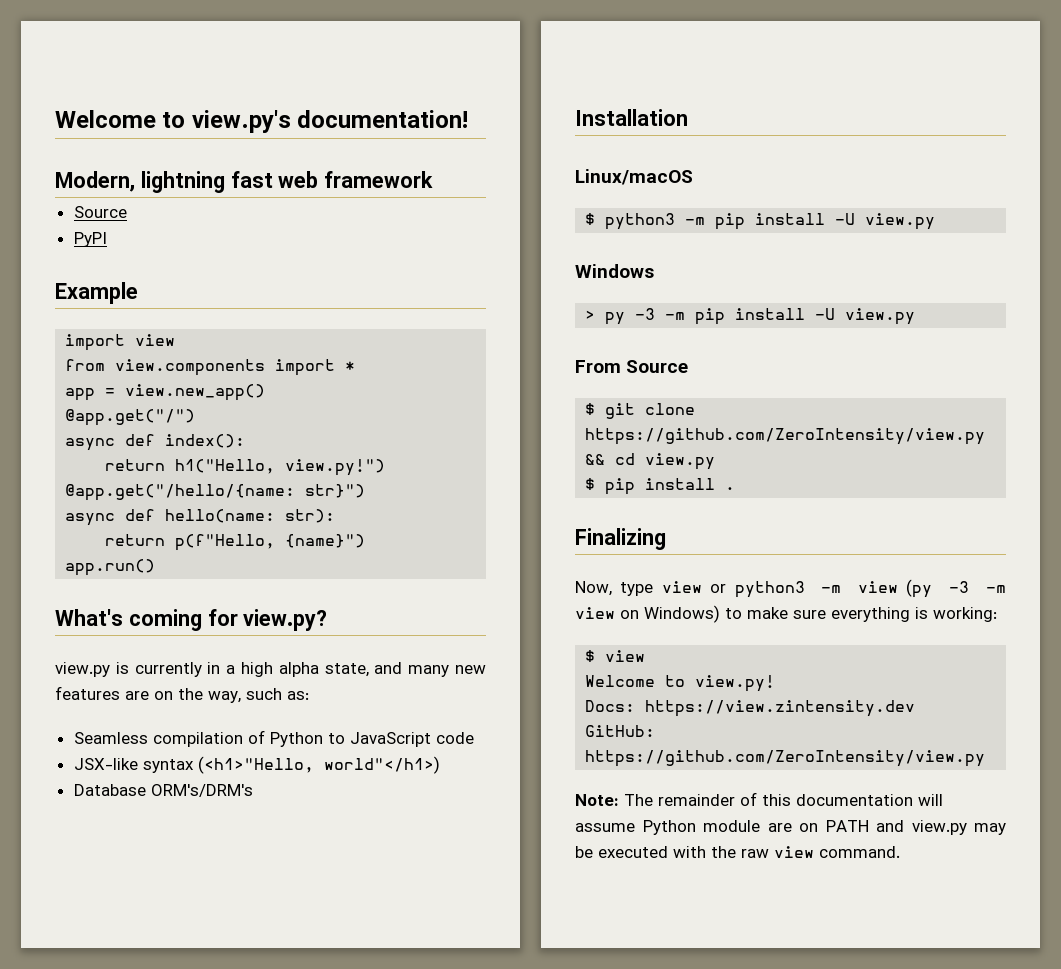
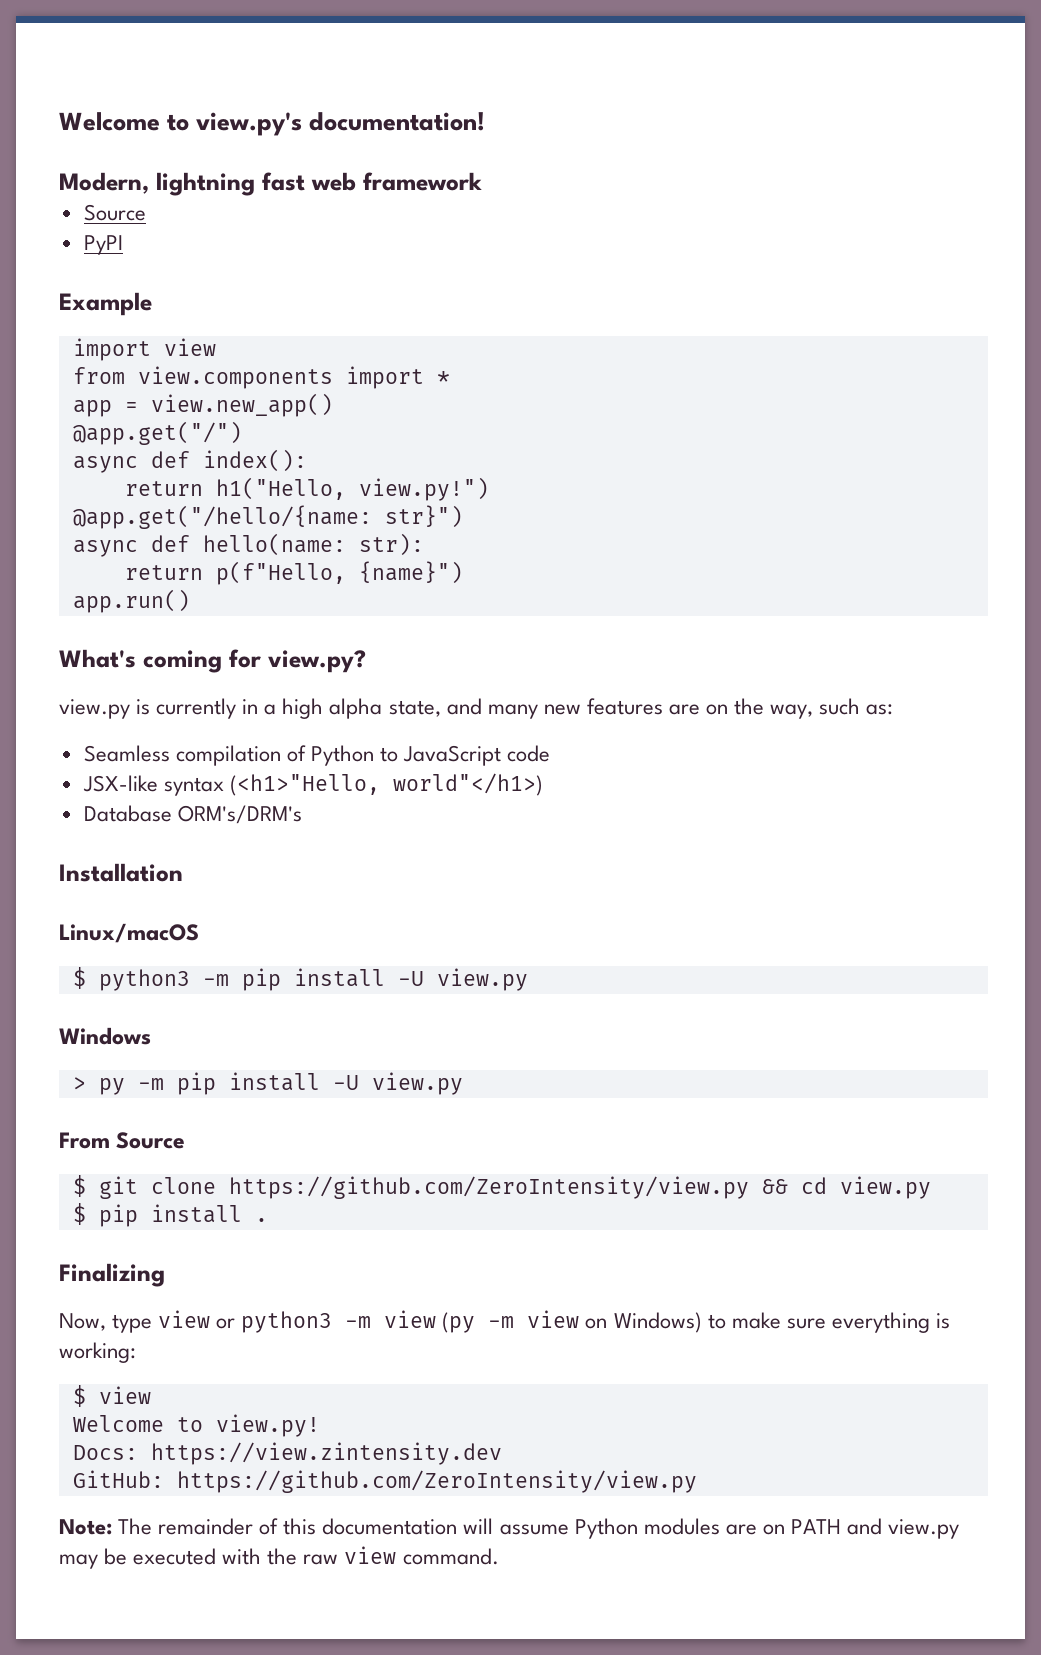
[635,308,656,320] -3 -> (125, 1086) none
[949,581,970,593] -3 -> (476, 1322) none
[703,820,760,832] module -> [643,1518,720,1535] modules

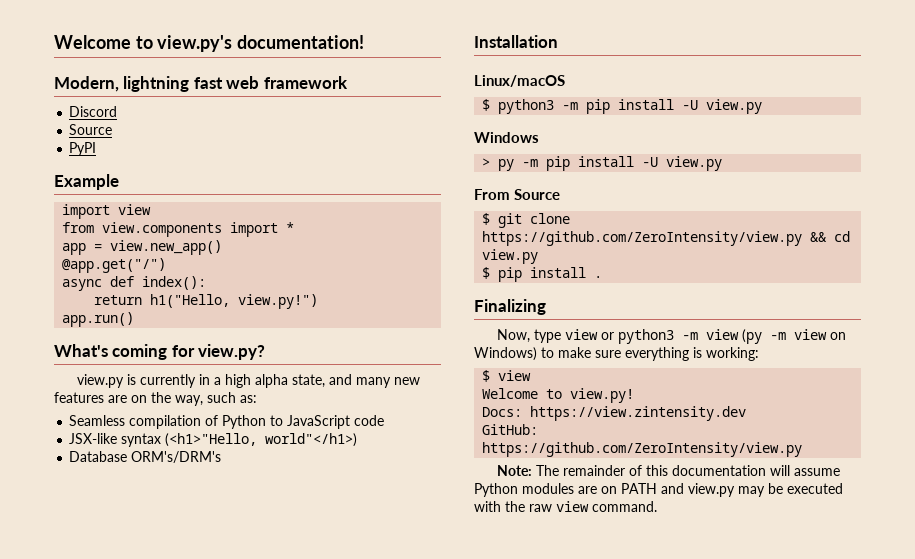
(482, 181) none -> [69,106,118,117] // Discord
[72,505,463,529] [72,533,424,557] [124,561,463,585] // @app.get("/hello/{name: str}") // async def hello(name: str): // return p(f"Hello, {name}") -> (319, 301) none

